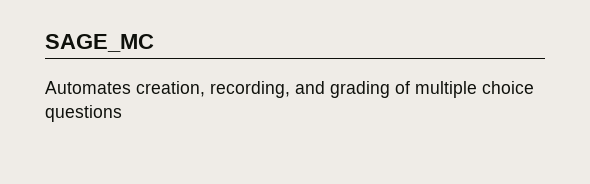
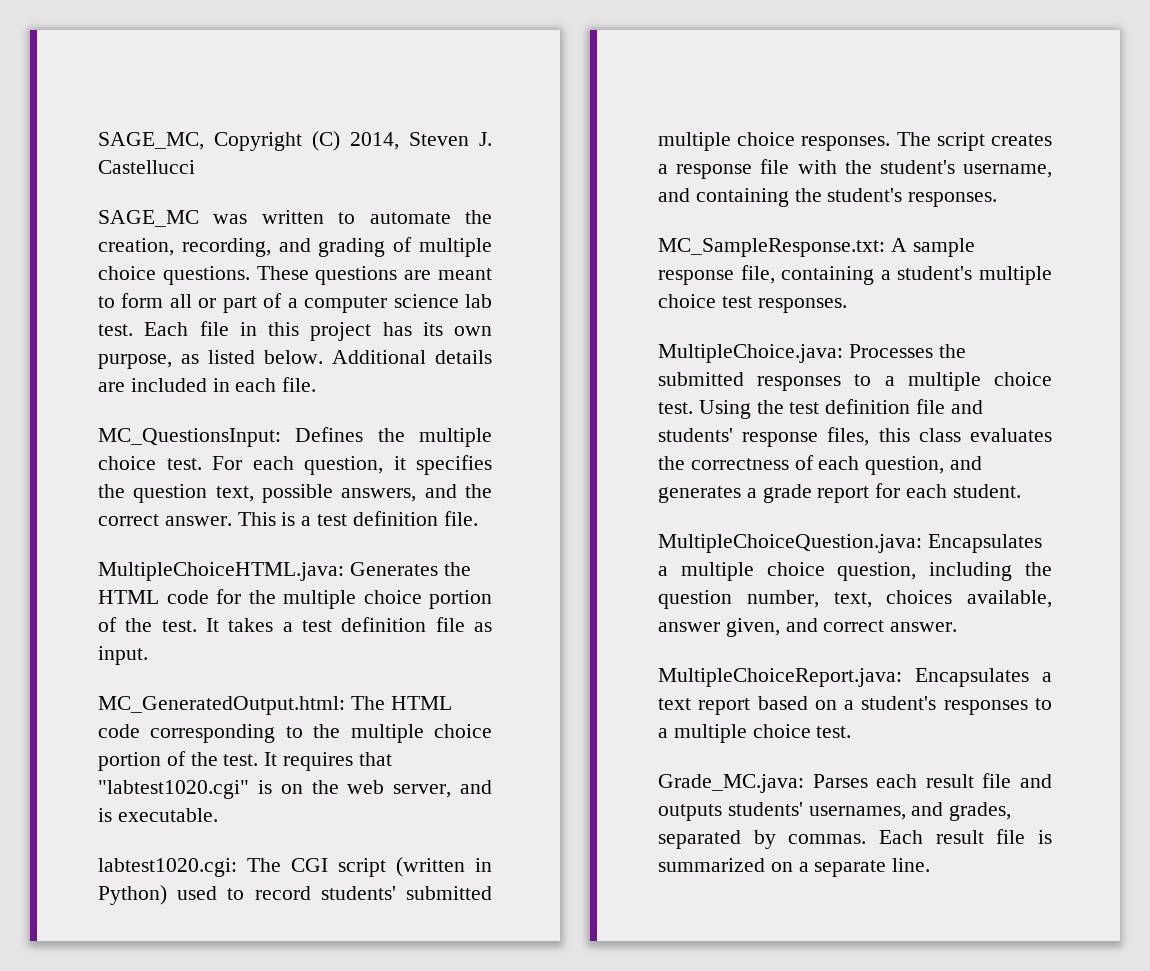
[45,34,154,52] [45,81,131,94] SAGE_MC // Automates -> [98,131,492,151] [98,160,195,174] [98,210,492,227] SAGE_MC, Copyright (C) 2014, Steven J. Castellucci // SAGE_MC was written to automate the
[45,105,122,122] questions -> [162,266,492,285] [98,293,493,313] [98,321,492,341] [98,350,492,369] [98,377,317,392] [98,427,492,447] [98,455,492,475] [98,484,492,503] [98,511,478,526] [98,562,471,581] [98,589,492,609] [98,617,492,632] [98,646,148,665] [98,696,452,715] [98,724,492,743] [98,751,392,771] [98,780,492,799] [98,808,218,822] [98,857,492,877] [98,885,492,905] [658,132,1052,151] [658,159,1052,179] [658,188,998,207] [658,238,975,257] [658,265,1052,285] [658,294,847,313] [658,344,966,363] [658,372,1052,391] [658,399,983,419] [658,427,1052,447] [658,455,983,475] [658,483,1021,503] [658,534,1042,553] [658,562,1052,581] [658,590,1052,609] [658,618,958,637] [658,668,1052,687] [658,696,1052,715] [658,724,852,743] [658,773,1052,793] [658,802,1012,821] [658,829,1052,849] [658,858,931,877] questions. These questions are meant to form all or part of a computer science lab test. Each file in this project has its own purpose, as listed below. Additional details are included in each file. // MC_QuestionsInput: Defines the multiple choice test. For each question, it specifies the question text, possible answers, and the correct answer. This is a test definition file. // MultipleChoiceHTML.java: Generates the HTML code for the multiple choice portion of the test. It takes a test definition file as input. // MC_GeneratedOutput.html: The HTML code corresponding to the multiple choice portion of the test. It requires that "labtest1020.cgi" is on the web server, and is executable. // labtest1020.cgi: The CGI script (written in Python) used to record students' submitted multiple choice responses. The script creates a response file with the student's username, and containing the student's responses. // MC_SampleResponse.txt: A sample response file, containing a student's multiple choice test responses. // MultipleChoice.java: Processes the submitted responses to a multiple choice test. Using the test definition file and students' response files, this class evaluates the correctness of each question, and generates a grade report for each student. // MultipleChoiceQuestion.java: Encapsulates a multiple choice question, including the question number, text, choices available, answer given, and correct answer. // MultipleChoiceReport.java: Encapsulates a text report based on a student's responses to a multiple choice test. // Grade_MC.java: Parses each result file and outputs students' usernames, and grades, separated by commas. Each result file is summarized on a separate line.

